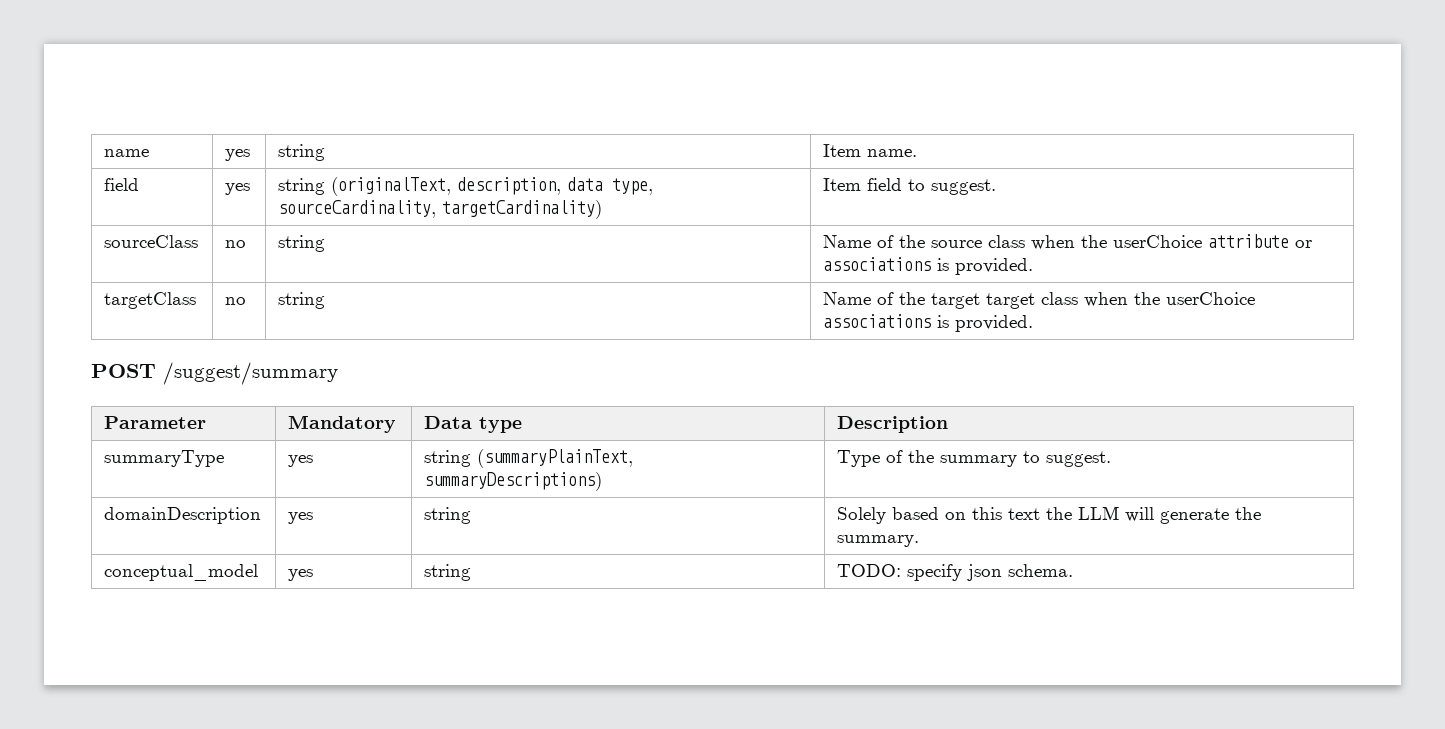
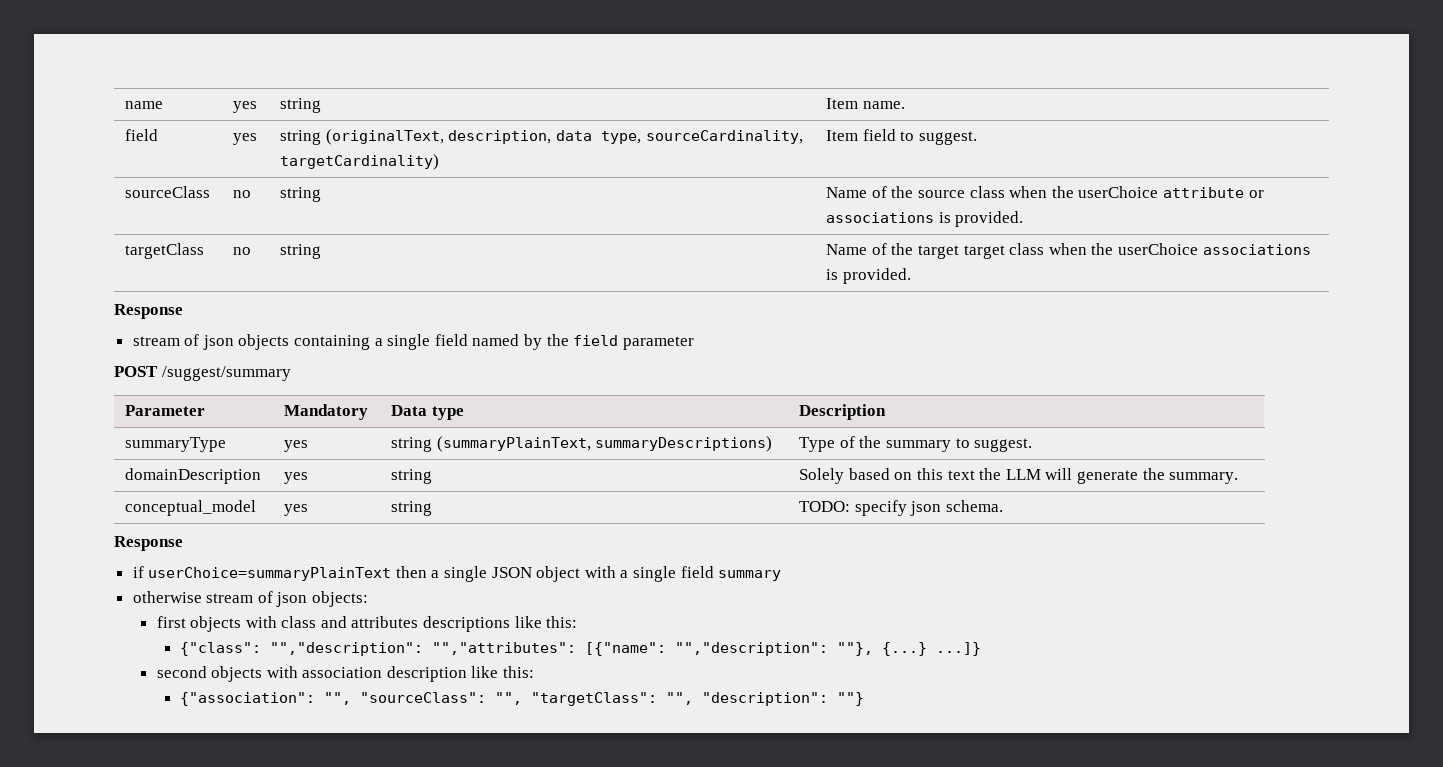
(1034, 323) none -> [114,304,183,319] [132,334,694,350] // Response // stream of json objects containing a single field named by the field parameter
(1074, 570) none -> [114,536,183,551] [132,566,782,582] [132,591,369,607] [156,616,578,632] [180,642,982,656] [156,666,535,682] [180,692,865,706] // Response // if userChoice=summaryPlainText then a single JSON object with a single field summary // otherwise stream of json objects: // first objects with class and attributes descriptions like this: // {"class": "","description": "","attributes": [{"name": "","description": ""}, {...} ...]} // second objects with association description like this: // {"association": "", "sourceClass": "", "targetClass": "", "description": ""}

